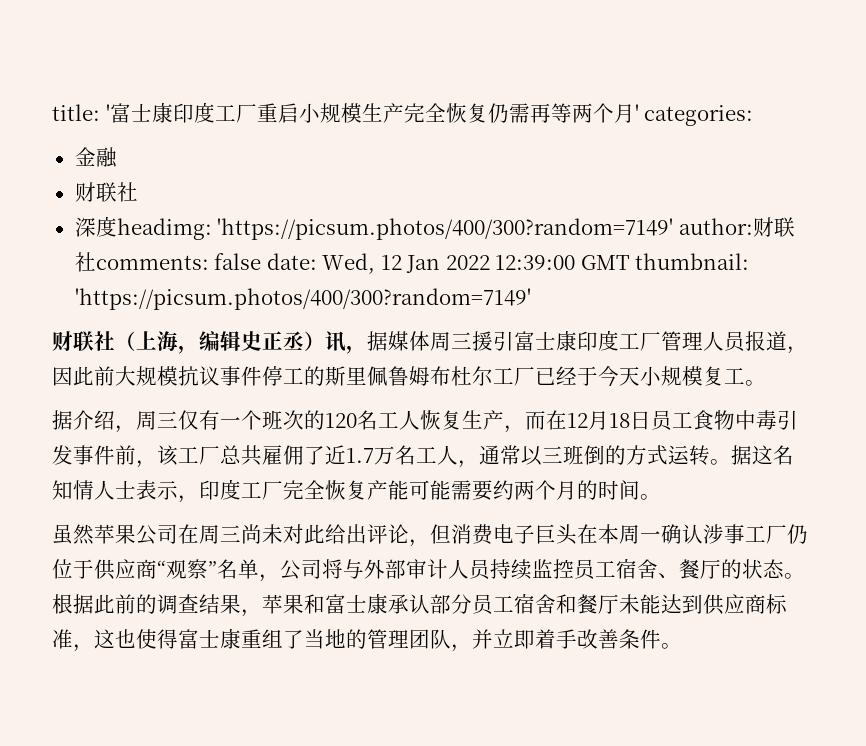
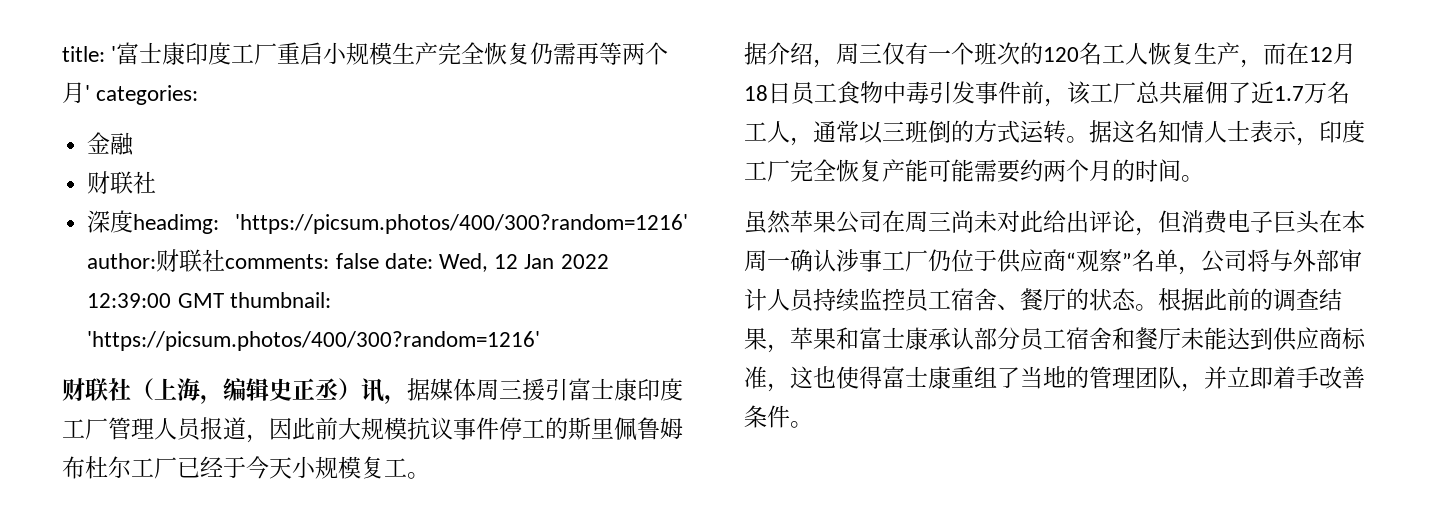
[217,218,674,240] 'https://picsum.photos/400/300?random=7149' -> [235,214,688,234] 'https://picsum.photos/400/300?random=1216'
[74,288,531,310] 'https://picsum.photos/400/300?random=7149' -> [87,331,541,351] 'https://picsum.photos/400/300?random=1216'

